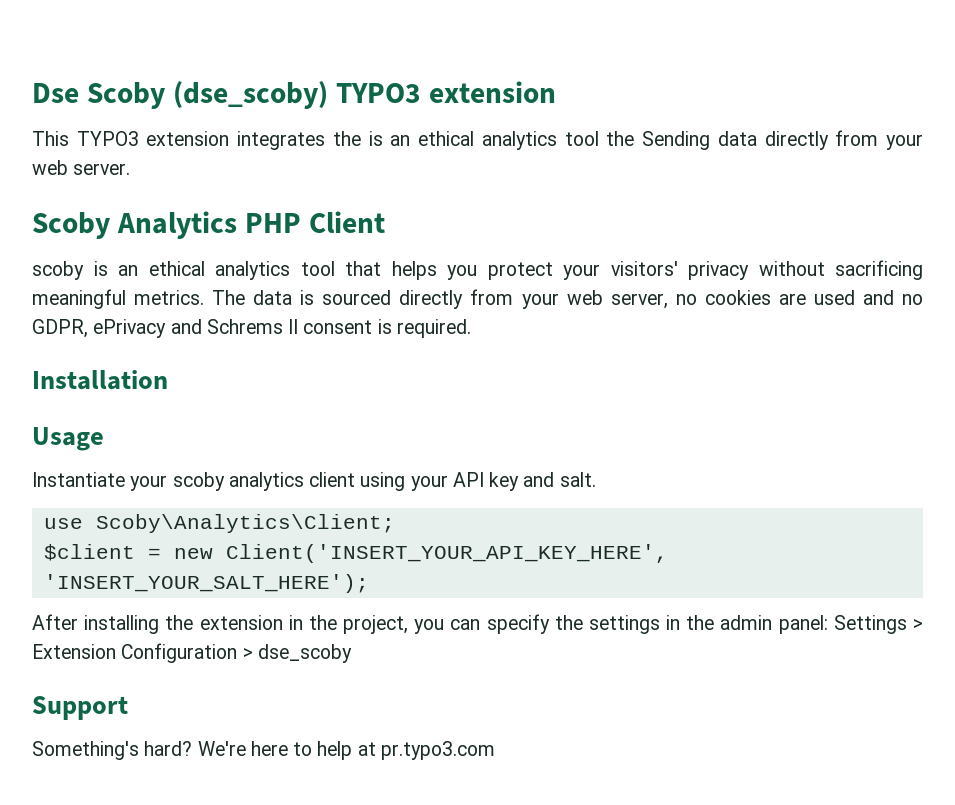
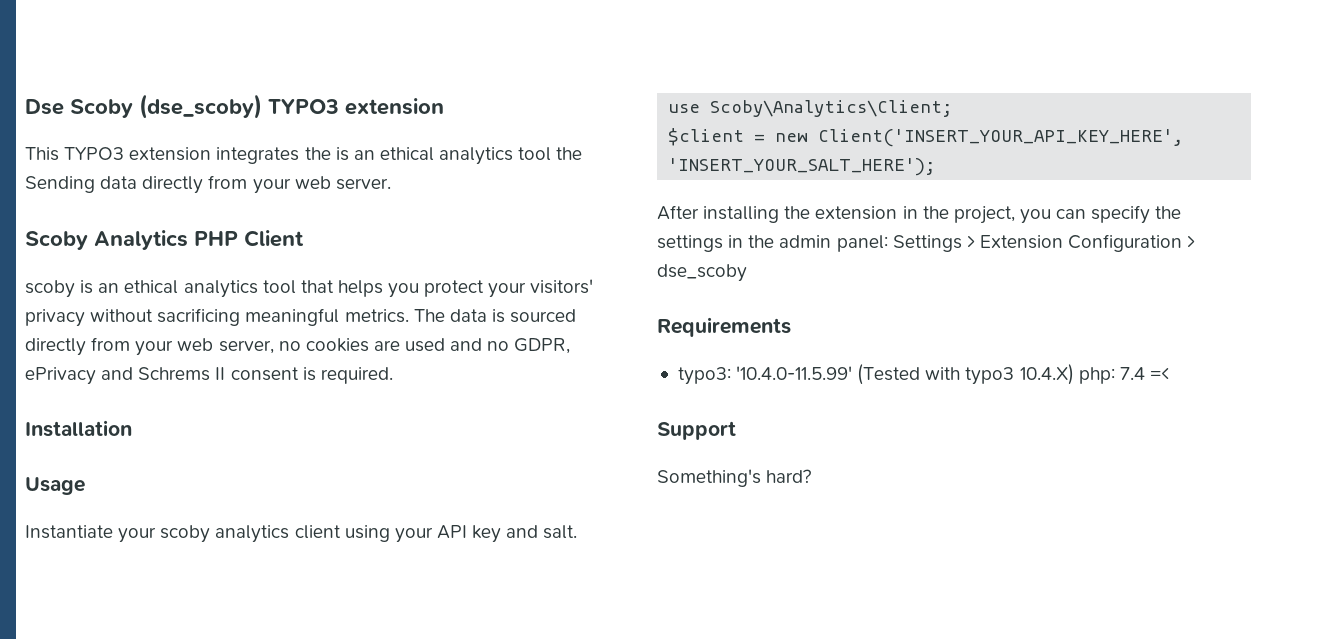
[32,696,128,720] [32,741,495,760] Support // Something's hard? We're here to help at pr.typo3.com -> [657,317,791,337] [677,364,1169,385] [657,421,736,440] [657,469,812,487] Requirements // typo3: '10.4.0-11.5.99' (Tested with typo3 10.4.X) php: 7.4 =< // Support // Something's hard?

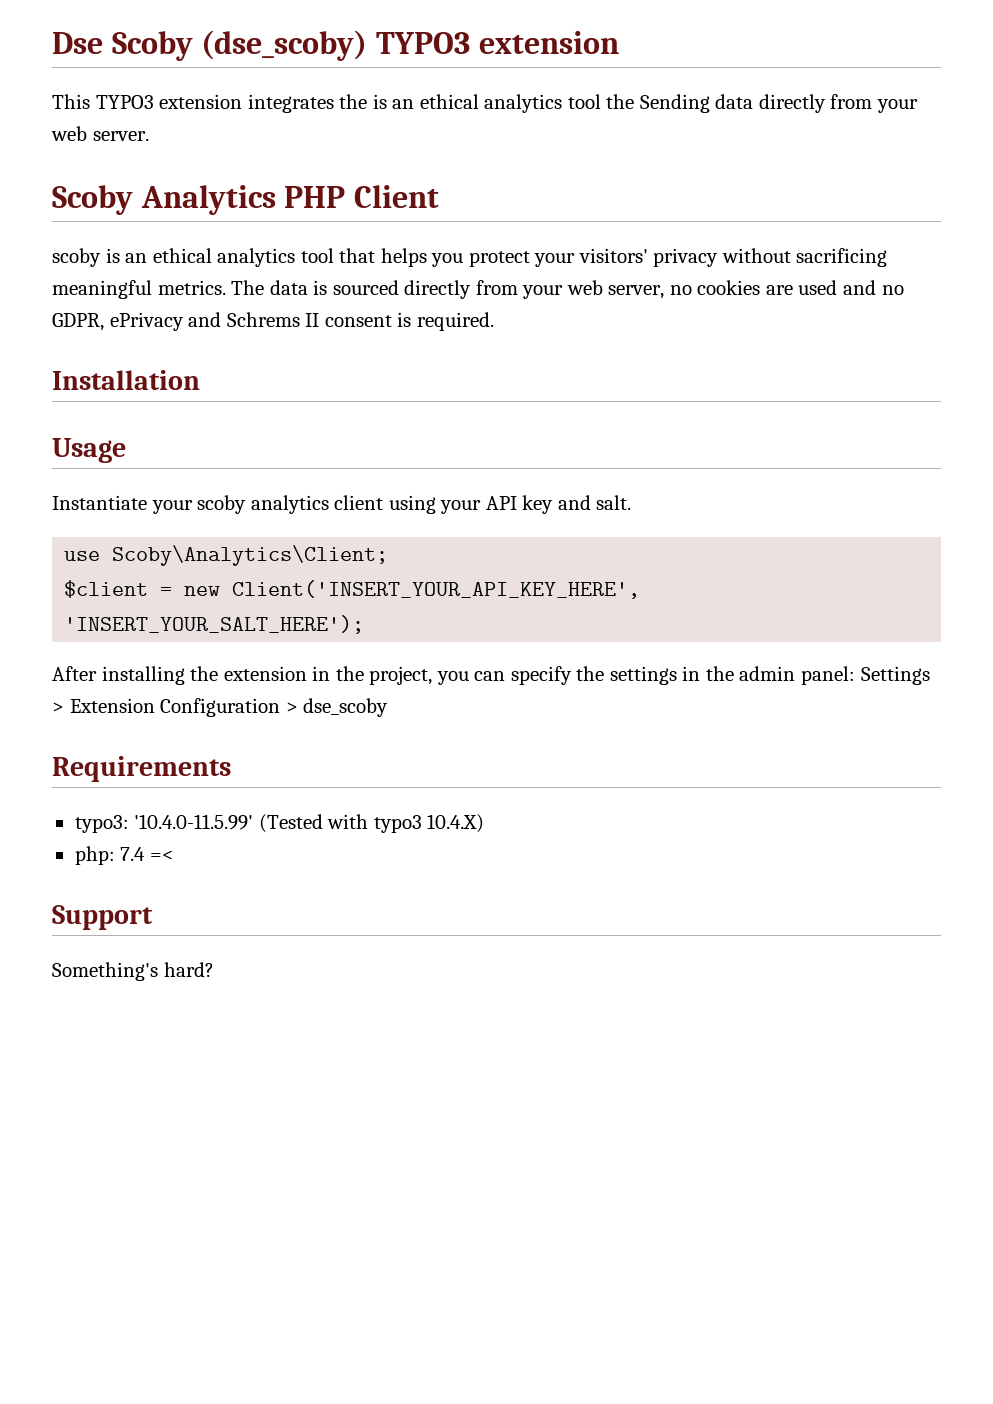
(1074, 374) none -> (485, 823) //

